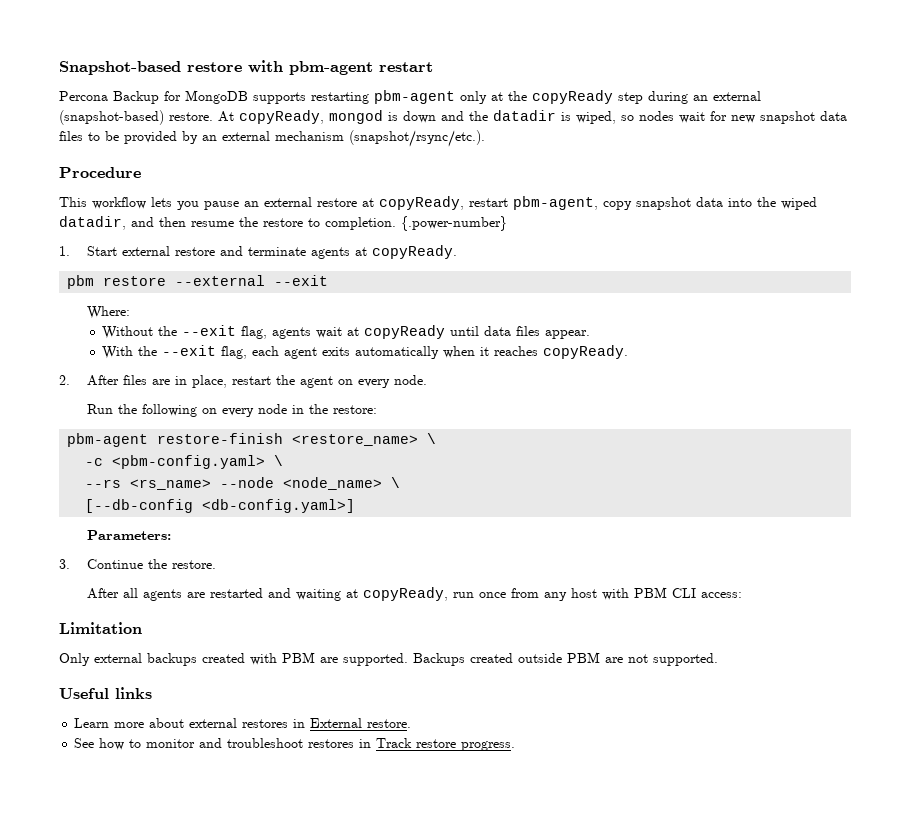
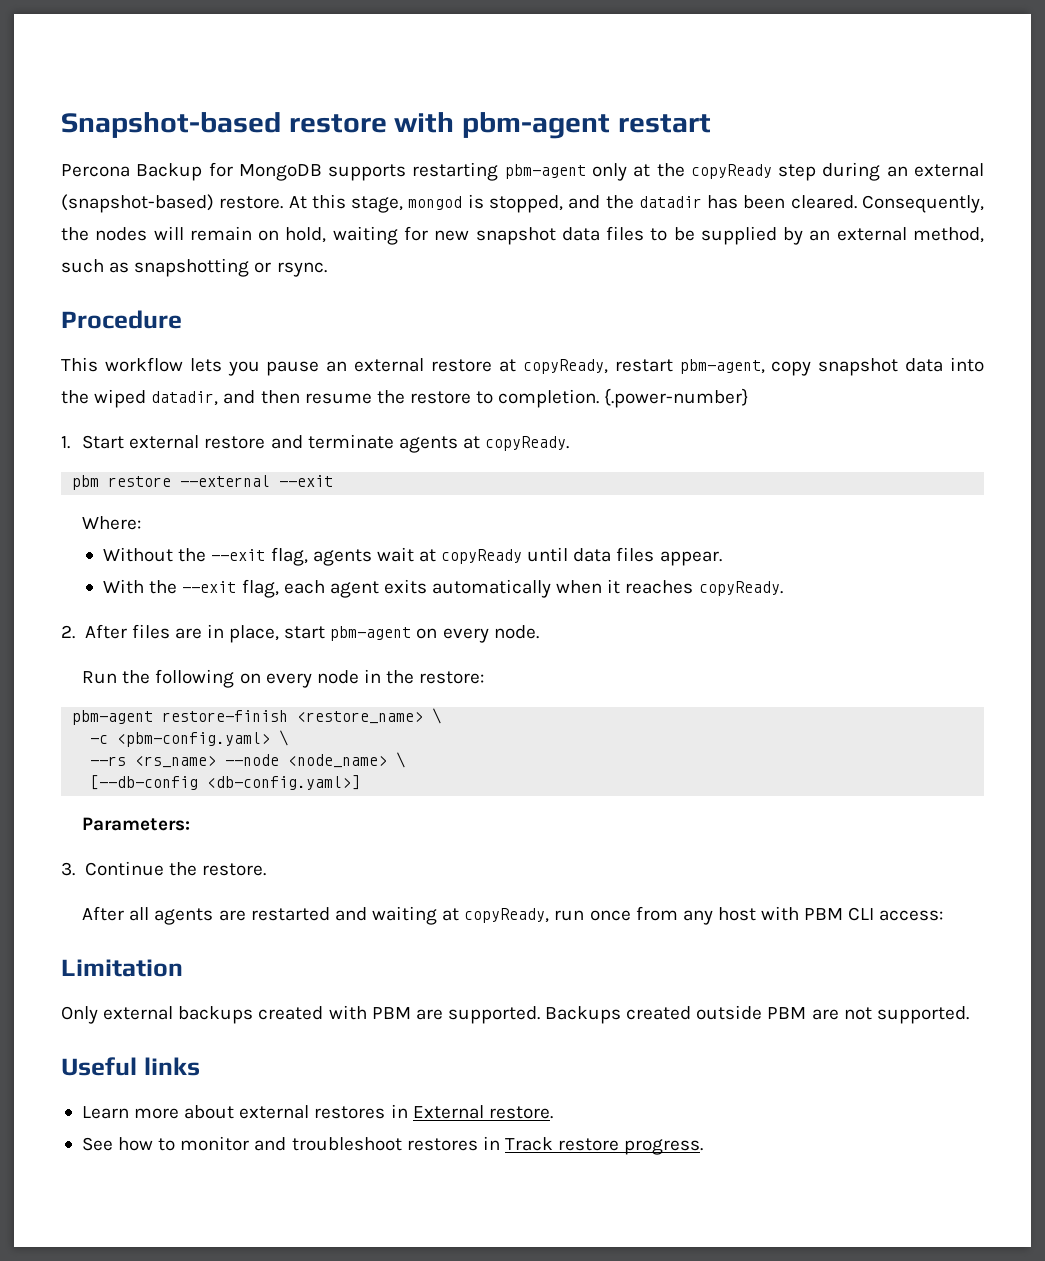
[239,110,324,124] copyReady, -> [311,194,404,213] this stage,
[403,111,436,123] down -> [488,195,563,213] stopped,
[561,111,705,124] is wiped, so nodes wait -> [707,195,985,213] [61,226,398,245] has been cleared. Consequently, the nodes will remain on hold, waiting
[124,131,177,144] provided -> [700,226,777,245] supplied
[275,130,485,147] mechanism (snapshot/rsync/etc.). -> [913,227,985,243] [61,258,327,277] method, such as snapshotting or rsync.
[231,375,333,388] restart the agent -> [284,626,412,641] start pbm-agent

